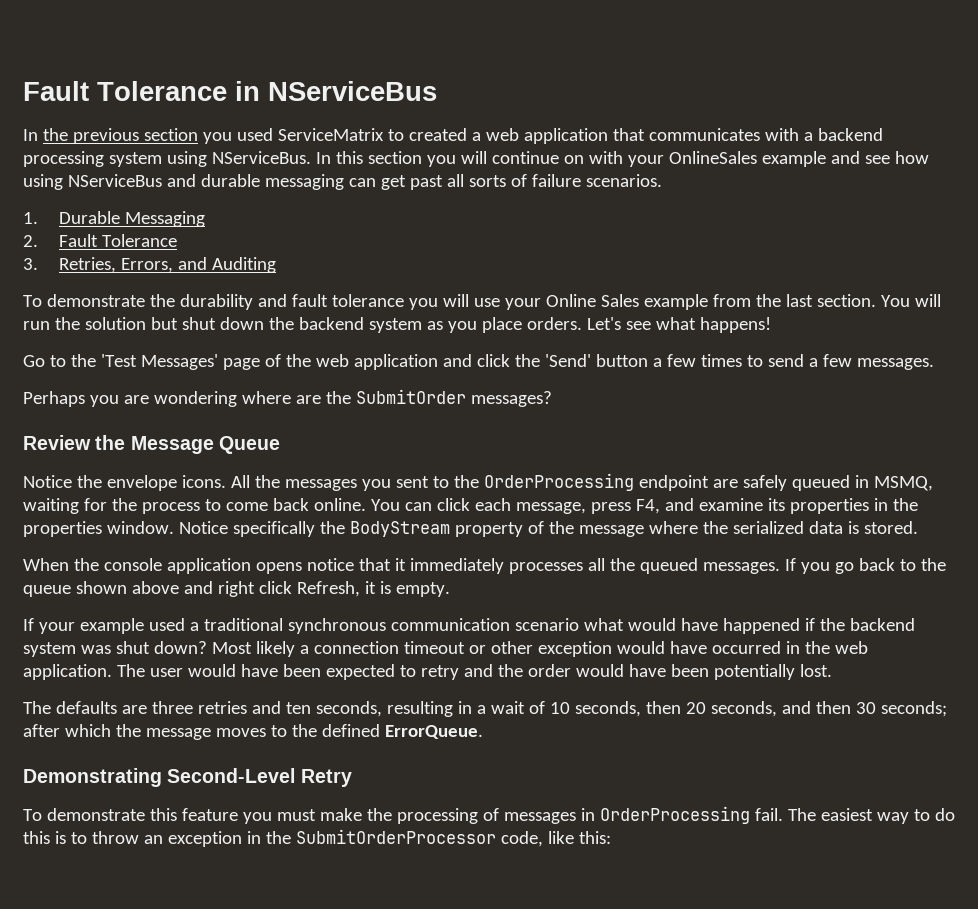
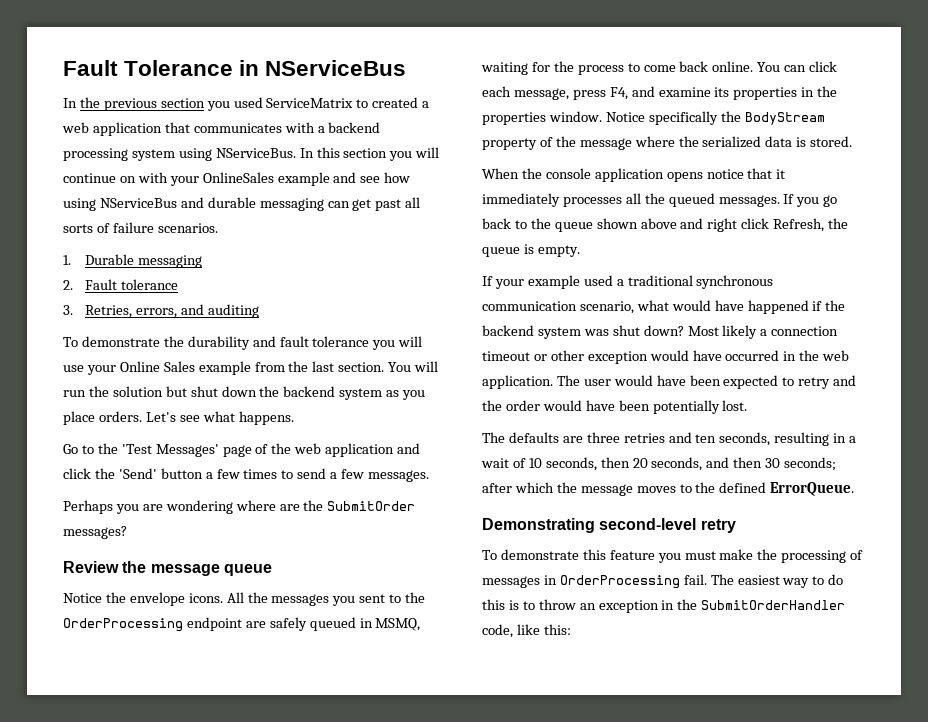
[125,211,206,227] Messaging -> [138,255,203,268] messaging
[102,234,178,247] Tolerance -> [121,279,179,290] tolerance
[121,257,277,273] Errors, and Auditing -> [136,304,259,318] errors, and auditing
[699,317,771,333] happens! -> [238,411,294,425] happens.
[130,436,280,454] Message Queue -> [150,564,272,576] message queue
[364,581,376,594] it -> [828,218,849,229] [482,247,520,257] the queue
[514,618,579,631] scenario -> [579,301,634,314] scenario,
[167,768,352,787] Second-Level Retry -> [599,518,736,533] second-level retry
[295,829,496,844] SubmitOrderProcessor -> [701,600,846,610] SubmitOrderHandler

